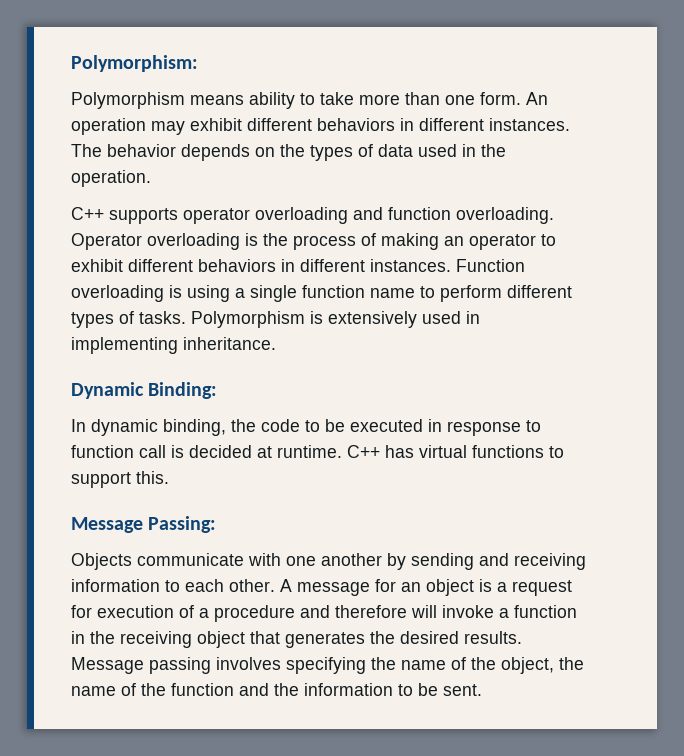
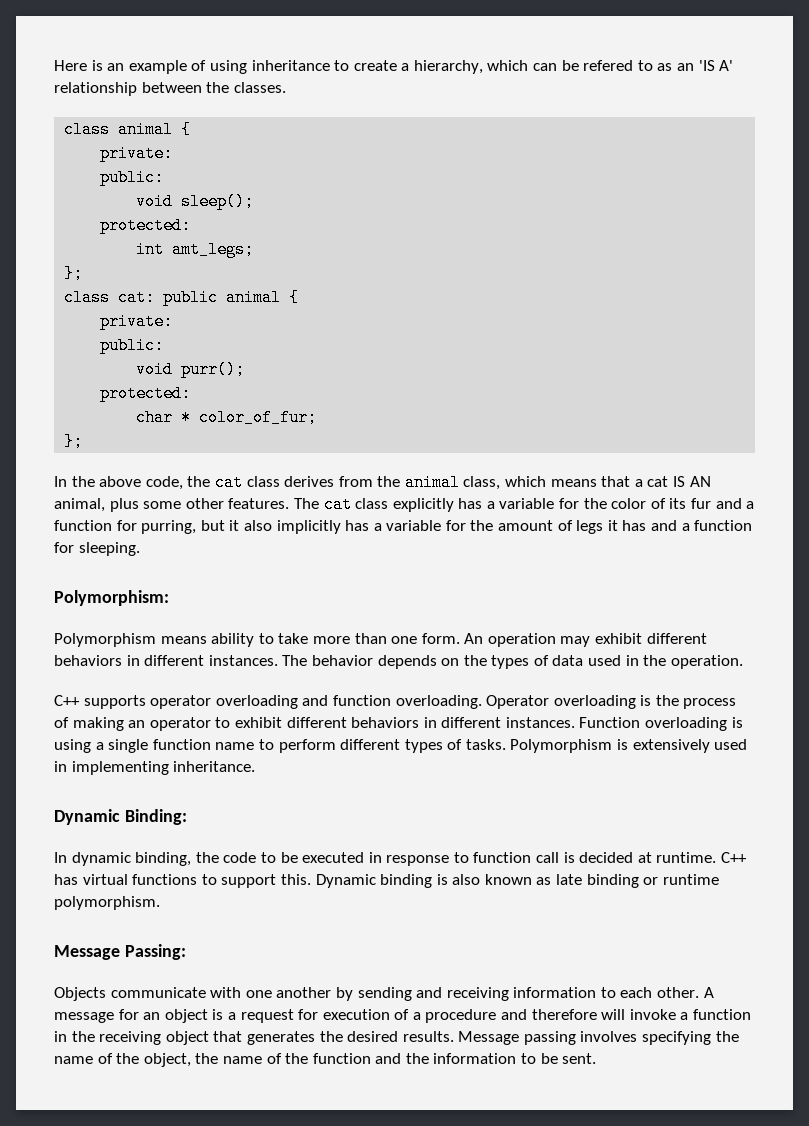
(71, 63) none -> [54,60,734,74] [54,82,286,96] [64,121,192,138] [100,145,174,162] [100,169,165,186] [136,193,255,210] [100,217,192,234] [136,241,255,258] [64,265,84,282] [64,289,300,306] [100,313,174,330] [100,337,165,354] [136,361,246,378] [100,385,192,402] [136,409,318,426] [64,433,84,450] [54,474,711,491] [54,496,755,513] [54,520,753,534] [54,542,140,556] Here is an example of using inheritance to create a hierarchy, which can be refered to as an 'IS A' relationship between the classes. // class animal { // private: // public: // void sleep(); // protected: // int amt_legs; // }; // class cat: public animal { // private: // public: // void purr(); // protected: // char * color_of_fur; // }; // In the above code, the cat class derives from the animal class, which means that a cat IS AN animal, plus some other features. The cat class explicitly has a variable for the color of its fur and a function for purring, but it also implicitly has a variable for the amount of legs it has and a function for sleeping. //
(169, 477) none -> [315,874,719,888] [54,896,160,910] Dynamic binding is also known as late binding or runtime polymorphism.

